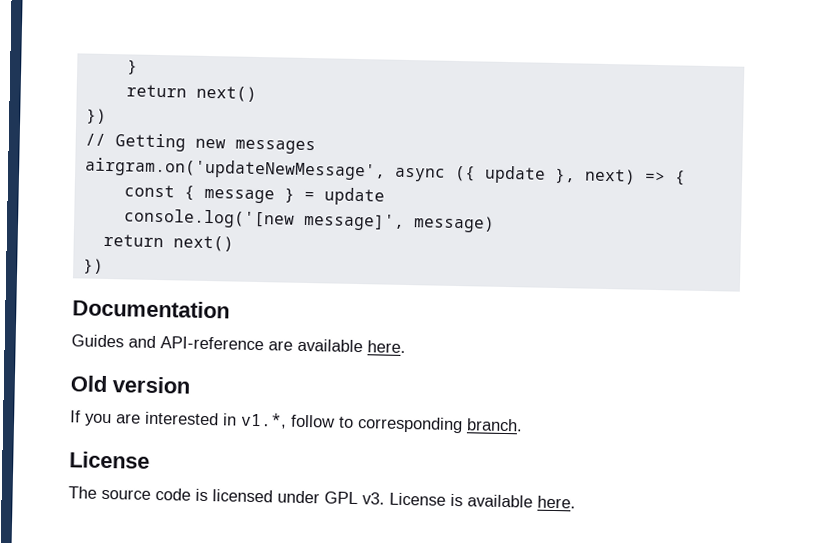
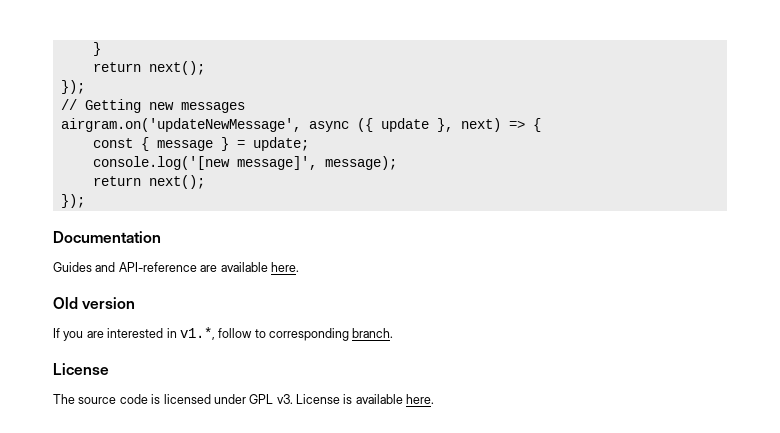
[195,85,257,102] [85,108,107,124] next() // }) -> [148,61,205,75] [60,80,85,94] next(); // });
[323,187,385,206] update -> [252,137,309,151] update;
[412,215,495,233] [102,233,234,252] [82,258,104,274] message) // return next() // }) -> [324,156,397,170] [92,175,205,189] [60,194,85,208] message); // return next(); // });

